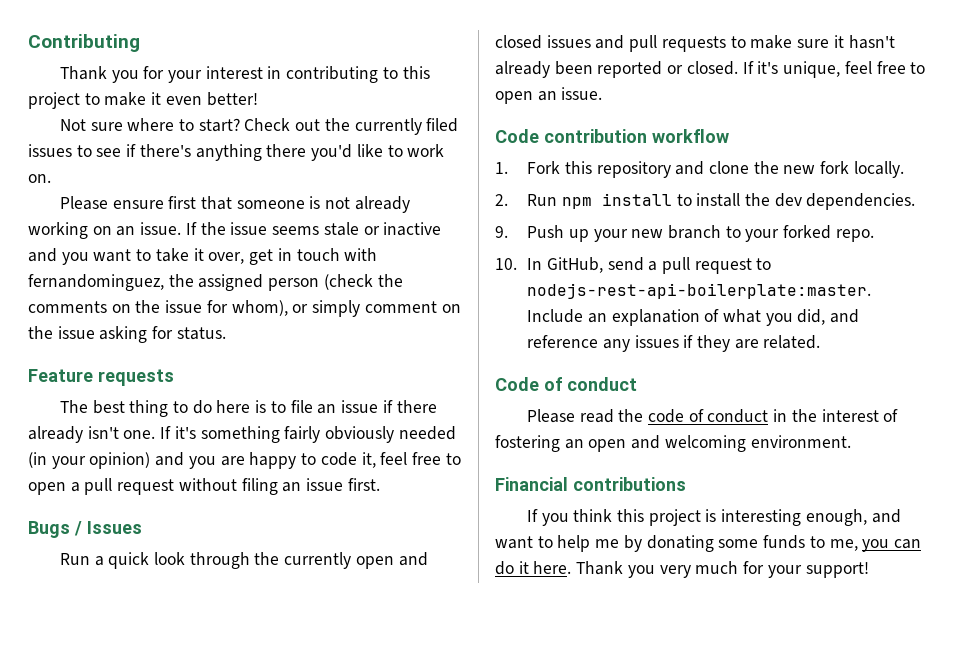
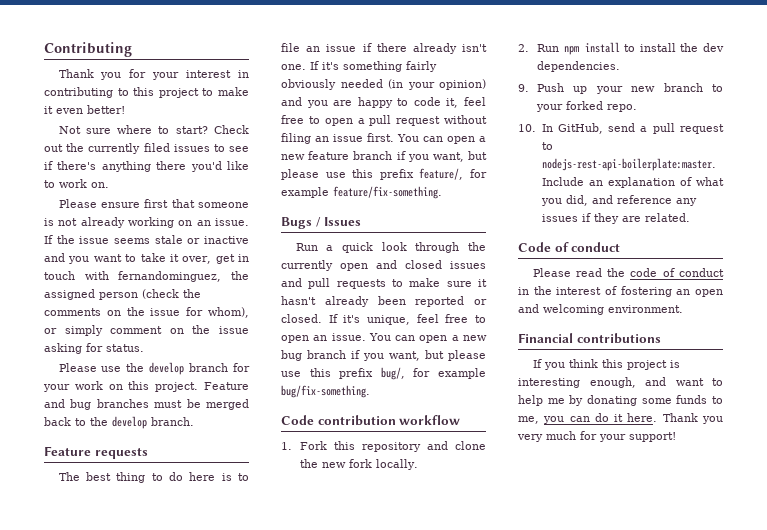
(226, 333) none -> [58,362,250,375] [43,381,249,392] [44,399,249,410] [44,416,194,429] // Please use the develop branch for your work on this project. Feature and bug branches must be merged back to the develop branch.
(380, 484) none -> [397,134,486,144] [281,151,487,162] [281,168,487,180] [281,186,442,199] You can open a new feature branch if you want, but please use this prefix feature/, for example feature/fix-something.
(603, 93) none -> [368,333,487,343] [281,350,486,361] [281,367,486,380] [281,385,370,398] You can open a new bug branch if you want, but please use this prefix bug/, for example bug/fix-something.

